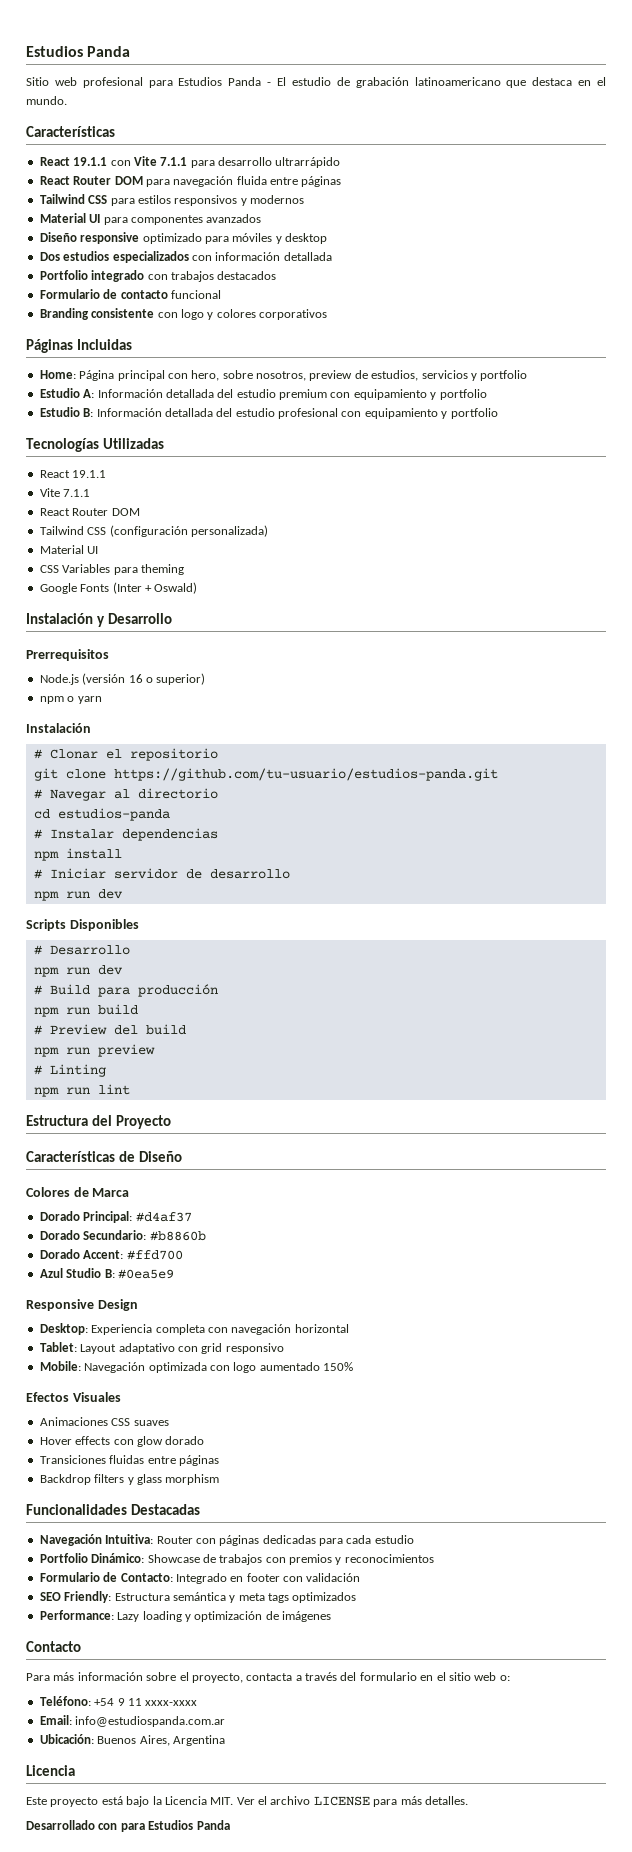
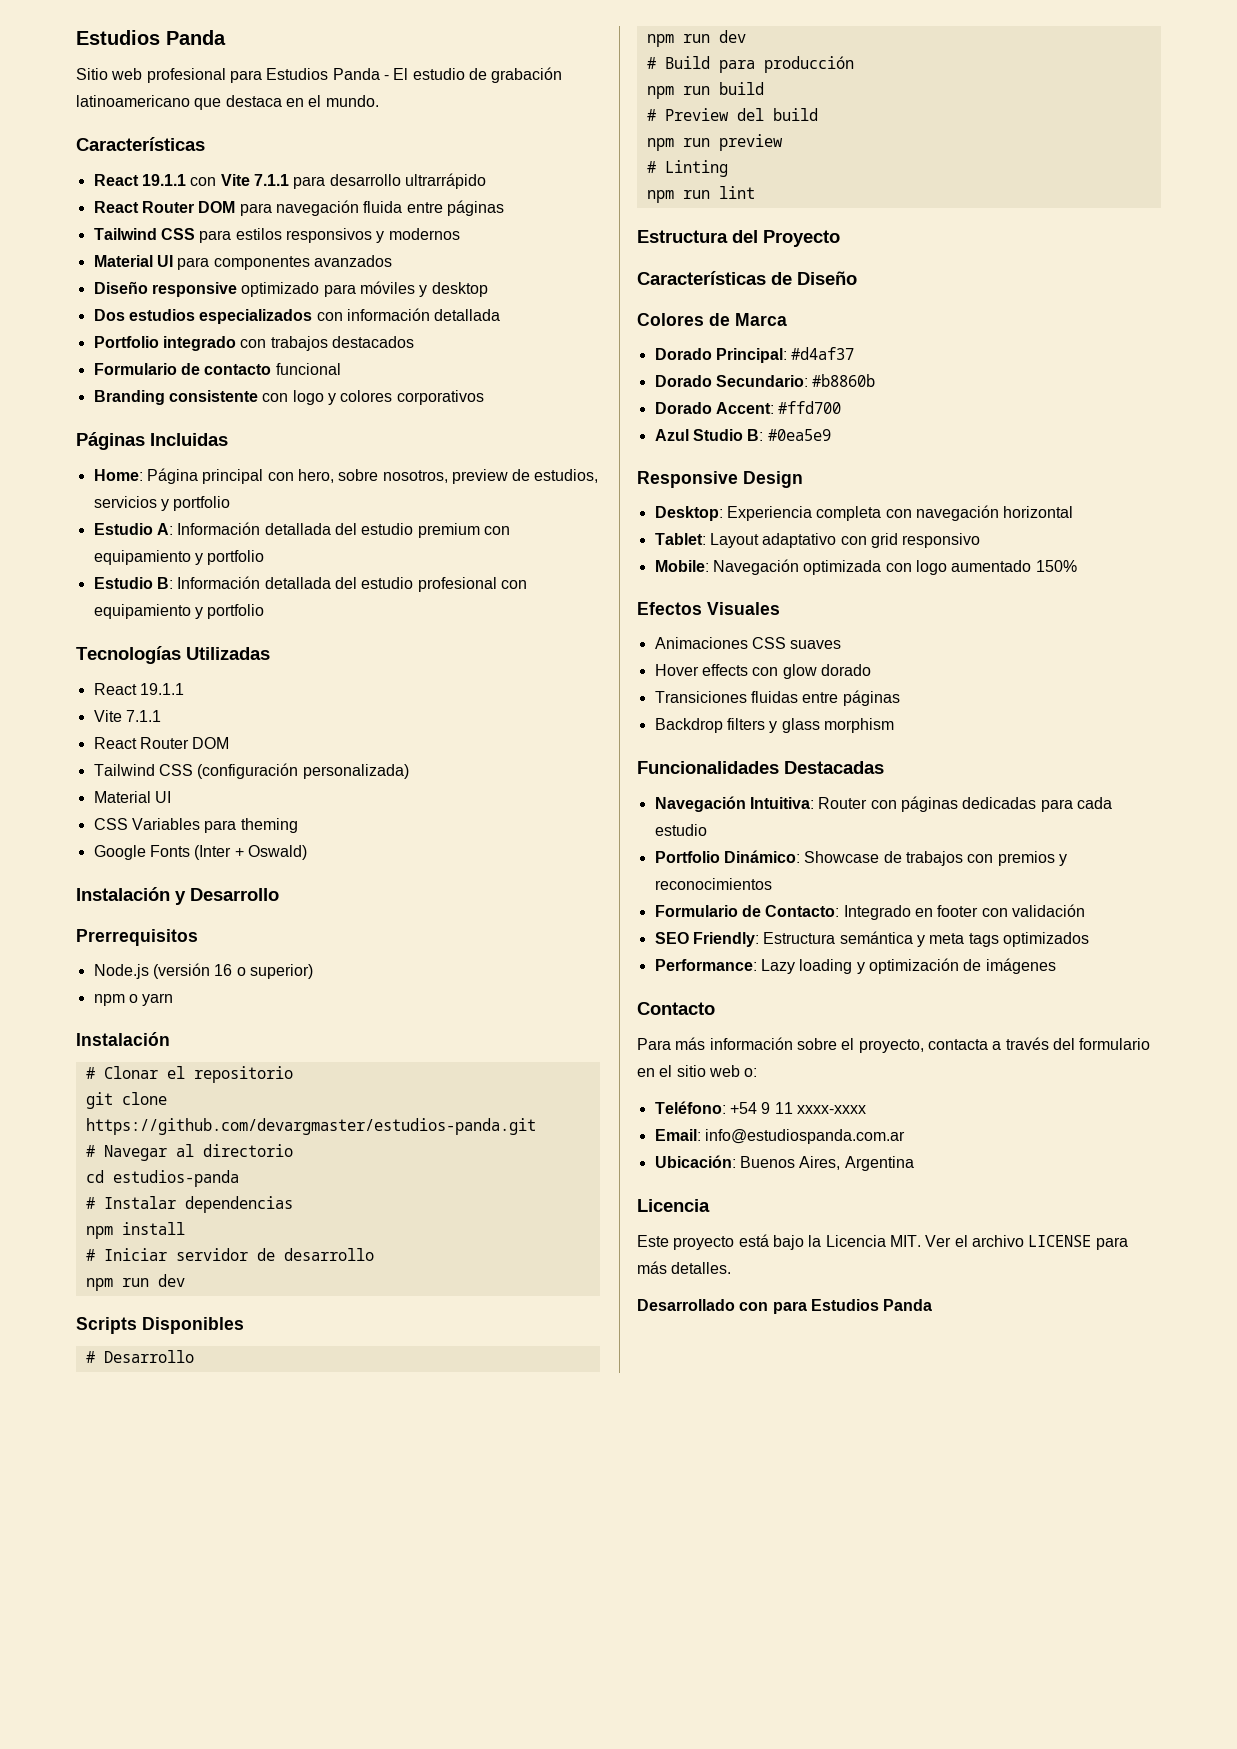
[113,768,498,781] https://github.com/tu-usuario/estudios-panda.git -> [85,1118,536,1135] https://github.com/devargmaster/estudios-panda.git

